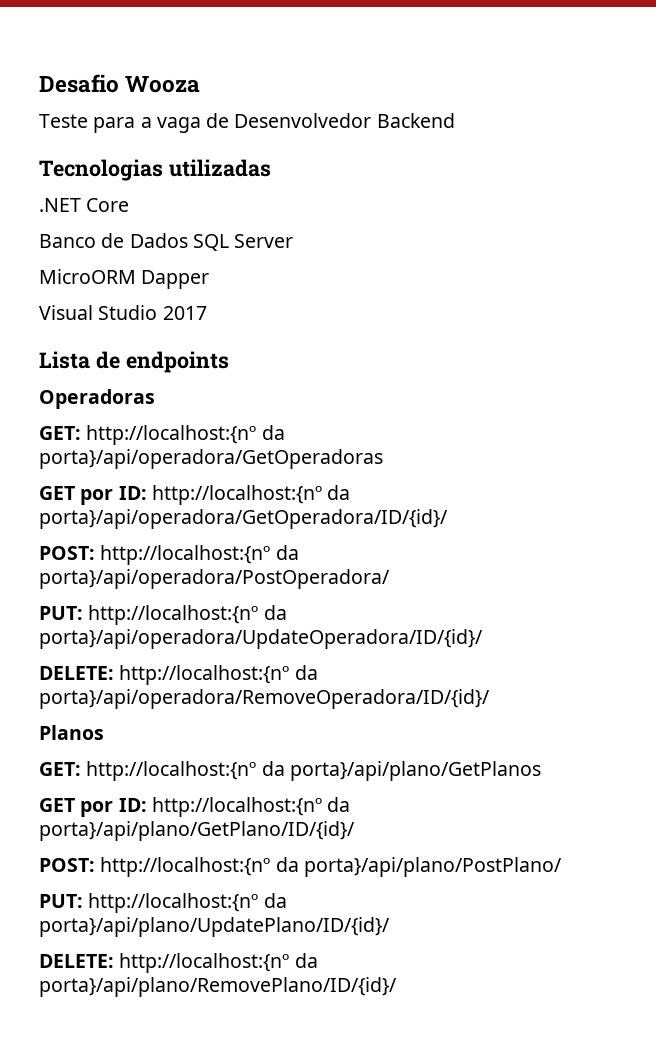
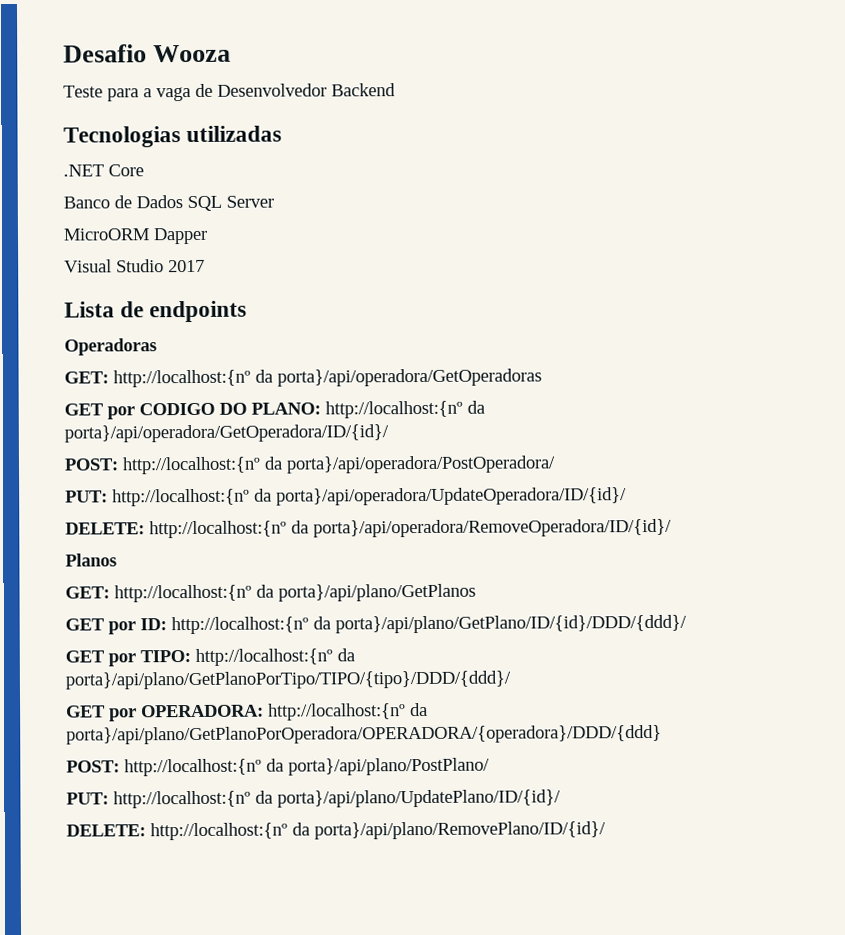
[118,486,147,500] ID: -> [139,402,321,416] CODIGO DO PLANO:
[39,821,355,841] porta}/api/plano/GetPlano/ID/{id}/ -> [335,614,687,634] [65,648,355,667] [65,670,511,690] [66,702,428,722] [66,724,662,745] porta}/api/plano/GetPlano/ID/{id}/DDD/{ddd}/ // GET por TIPO: http://localhost:{nº da porta}/api/plano/GetPlanoPorTipo/TIPO/{tipo}/DDD/{ddd}/ // GET por OPERADORA: http://localhost:{nº da porta}/api/plano/GetPlanoPorOperadora/OPERADORA/{operadora}/DDD/{ddd}

